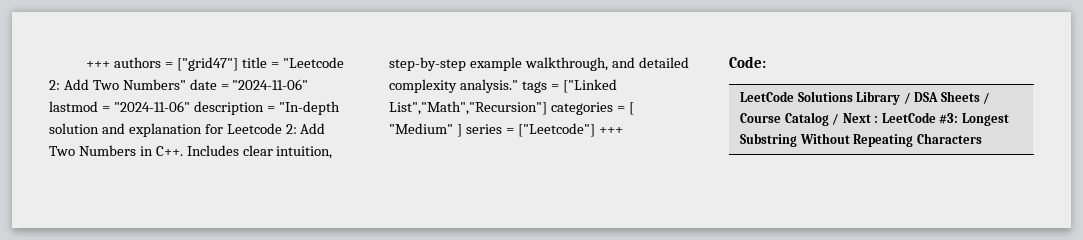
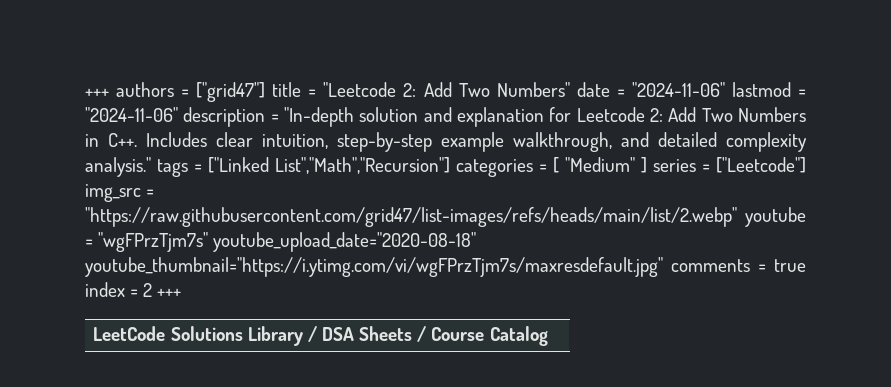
[598,127,623,134] [729,56,766,68] +++ // Code: -> [85,184,155,202] [85,207,806,227] [85,232,477,252] [85,257,807,277] [85,282,182,297] img_src = "https://raw.githubusercontent.com/grid47/list-images/refs/heads/main/list/2.webp" youtube = "wgFPrzTjm7s" youtube_upload_date="2020-08-18" youtube_thumbnail="https://i.ytimg.com/vi/wgFPrzTjm7s/maxresdefault.jpg" comments = true index = 2 +++
[832,112,1009,126] [740,133,982,147] / Next : LeetCode #3: Longest Substring Without Repeating Characters -> (548, 336) none

